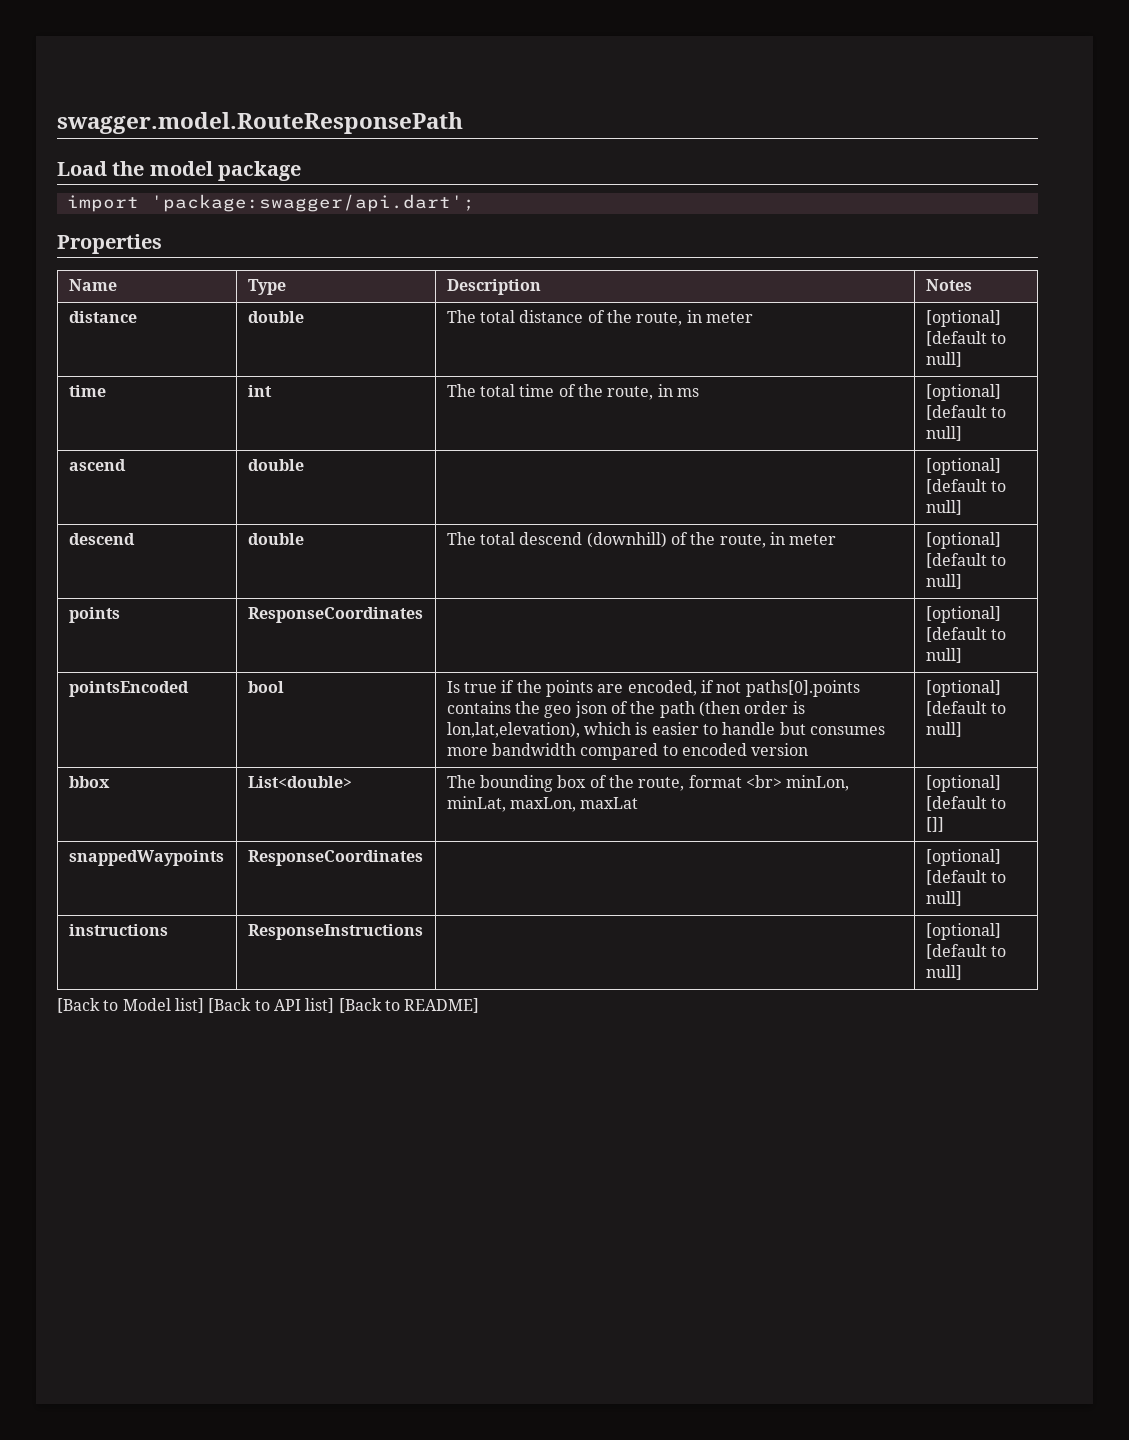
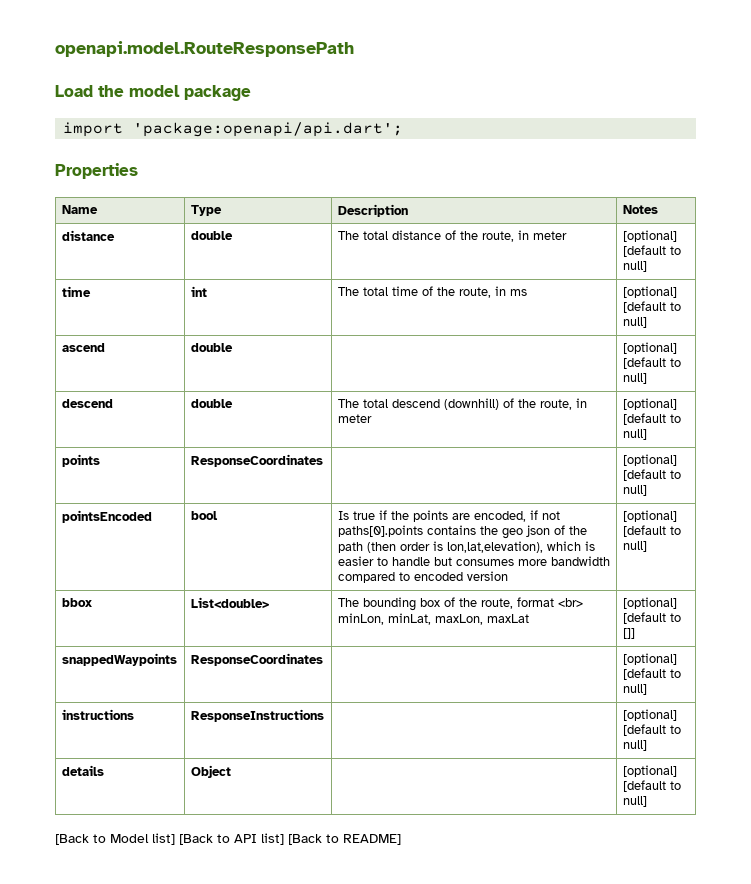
[57,112,463,134] swagger.model.RouteResponsePath -> [55,41,354,57] openapi.model.RouteResponsePath
[150,194,475,212] 'package:swagger/api.dart'; -> [133,122,404,137] 'package:openapi/api.dart';
(962, 972) none -> [61,765,104,776] [190,765,231,778] [622,765,677,777] [622,780,681,792] [622,796,647,807] // details | Object | | [optional] [default to null]

